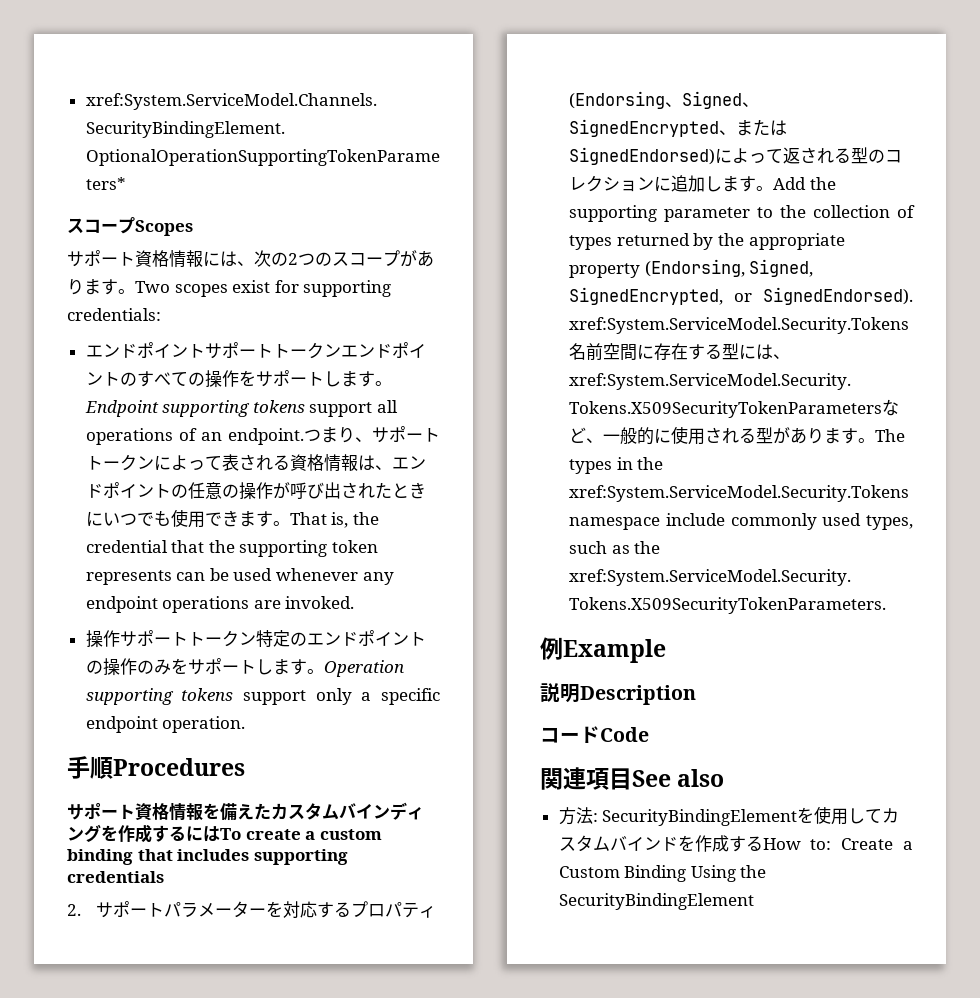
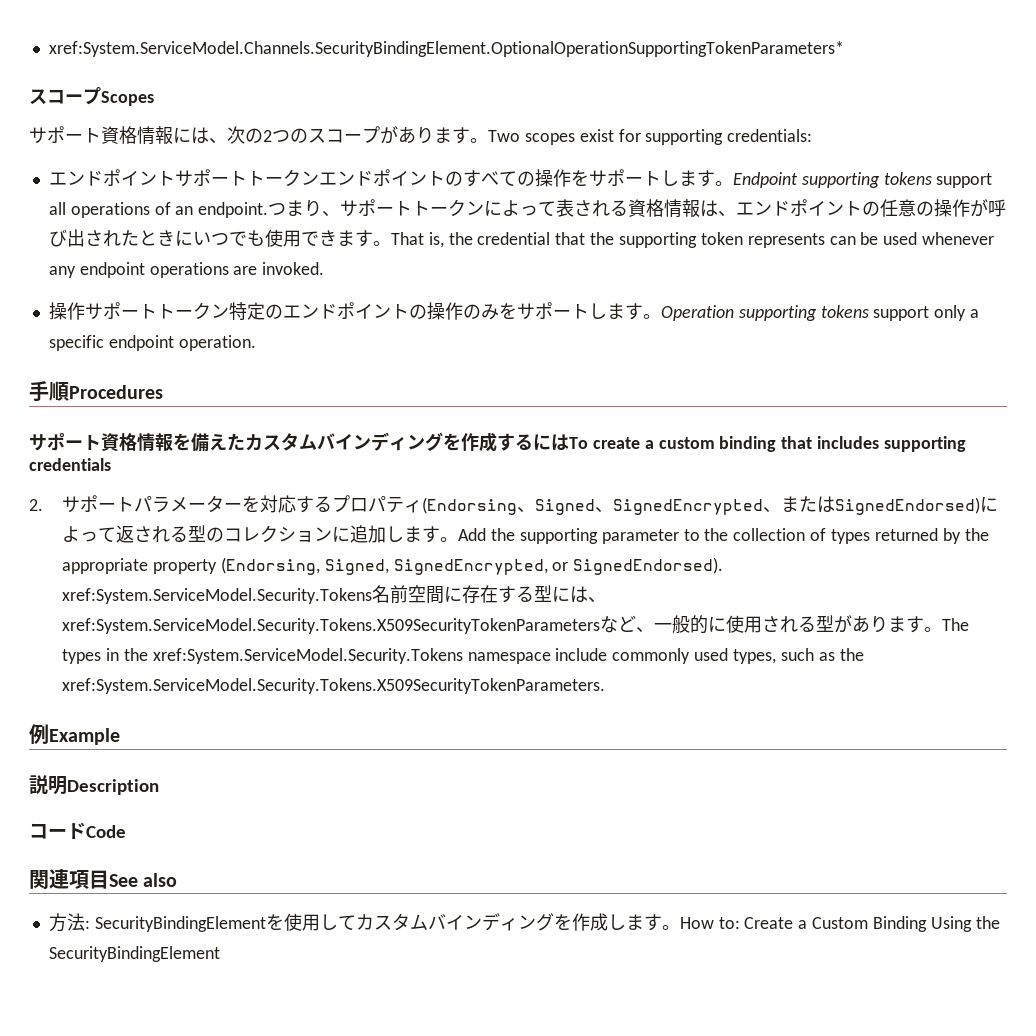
[660,835,763,852] ドを作成する -> [481,913,680,931] ディングを作成します。

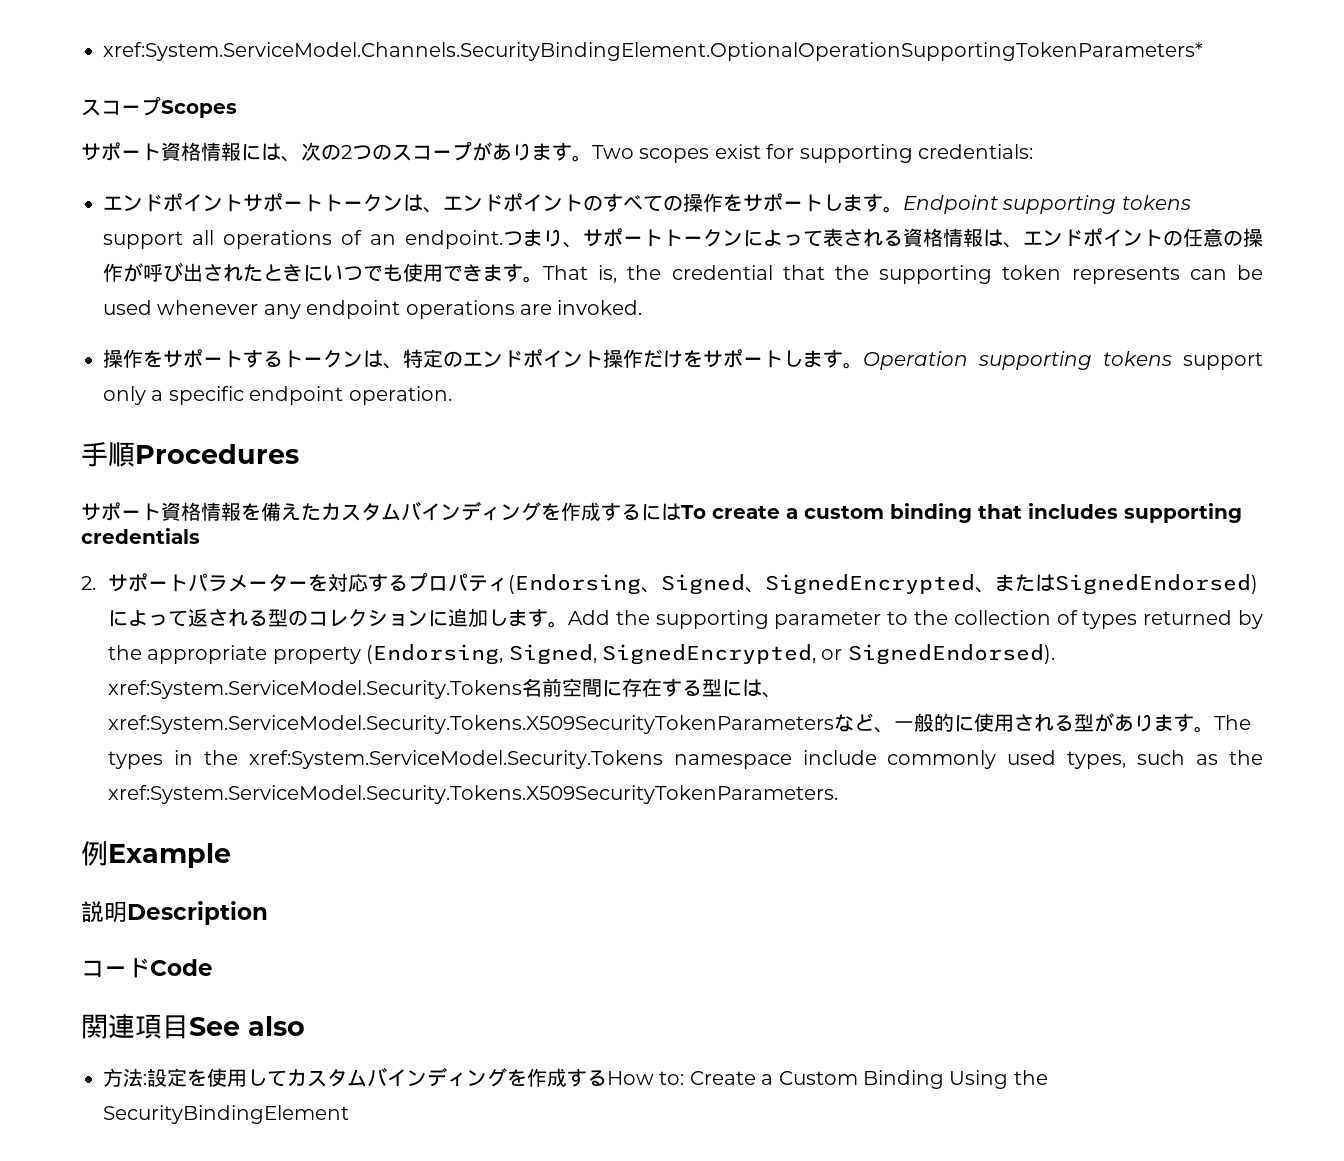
(319, 178) none -> [403,194,443,213] は、
[84,302,229,320] サポートトークン -> [143,349,403,369] をサポートするトークンは、
[408,302,499,320] の操作のみ -> [603,349,683,368] 操作だけ
[94,916,266,932] SecurityBindingElement -> [147,1068,187,1087] 設定
[607,914,680,931] します。 -> [567,1069,607,1087] する

